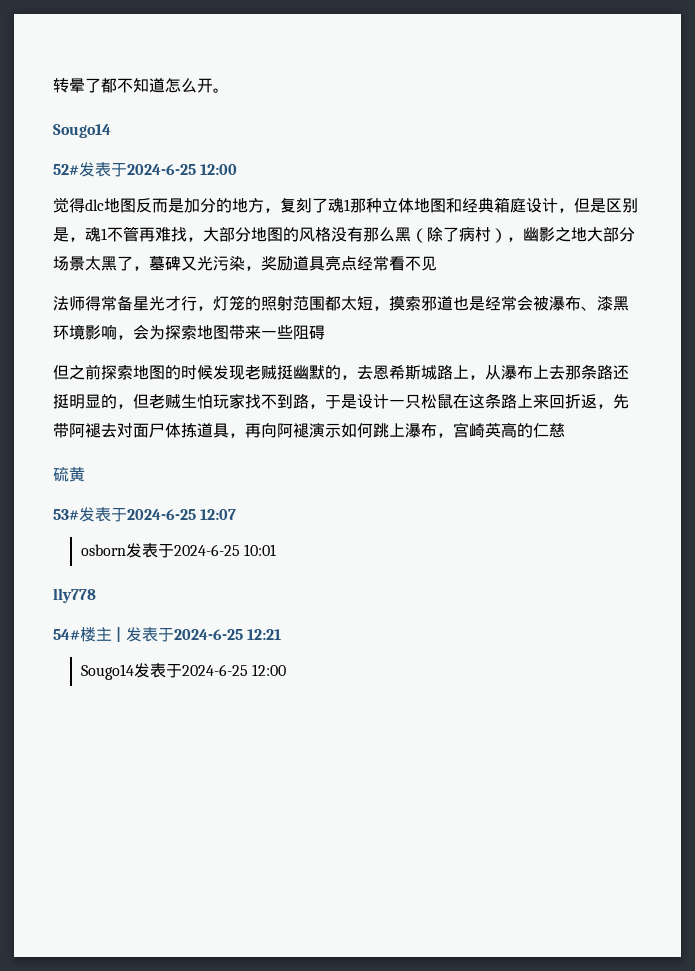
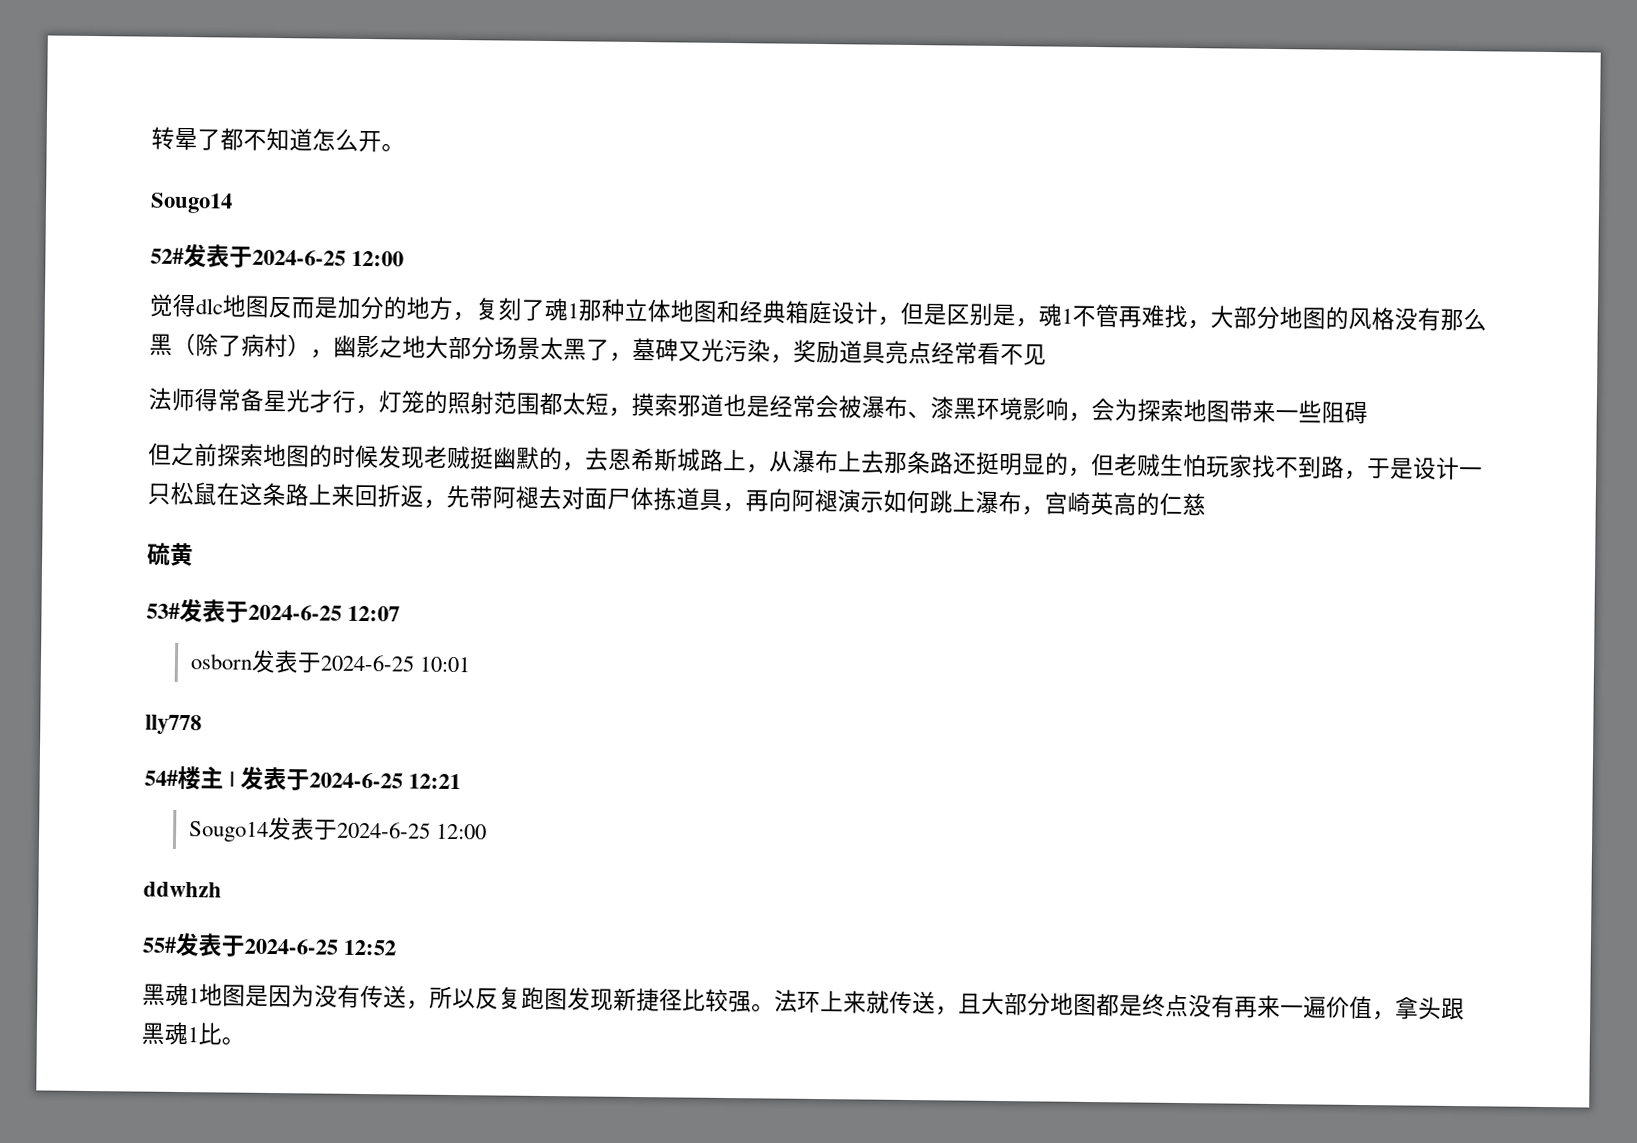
(287, 670) none -> [143,881,222,898] [142,932,397,957] [142,982,1465,1021] [141,1021,245,1046] // ddwhzh // 55#发表于2024-6-25 12:52 // 黑魂1地图是因为没有传送，所以反复跑图发现新捷径比较强。法环上来就传送，且大部分地图都是终点没有再来一遍价值，拿头跟黑魂1比。

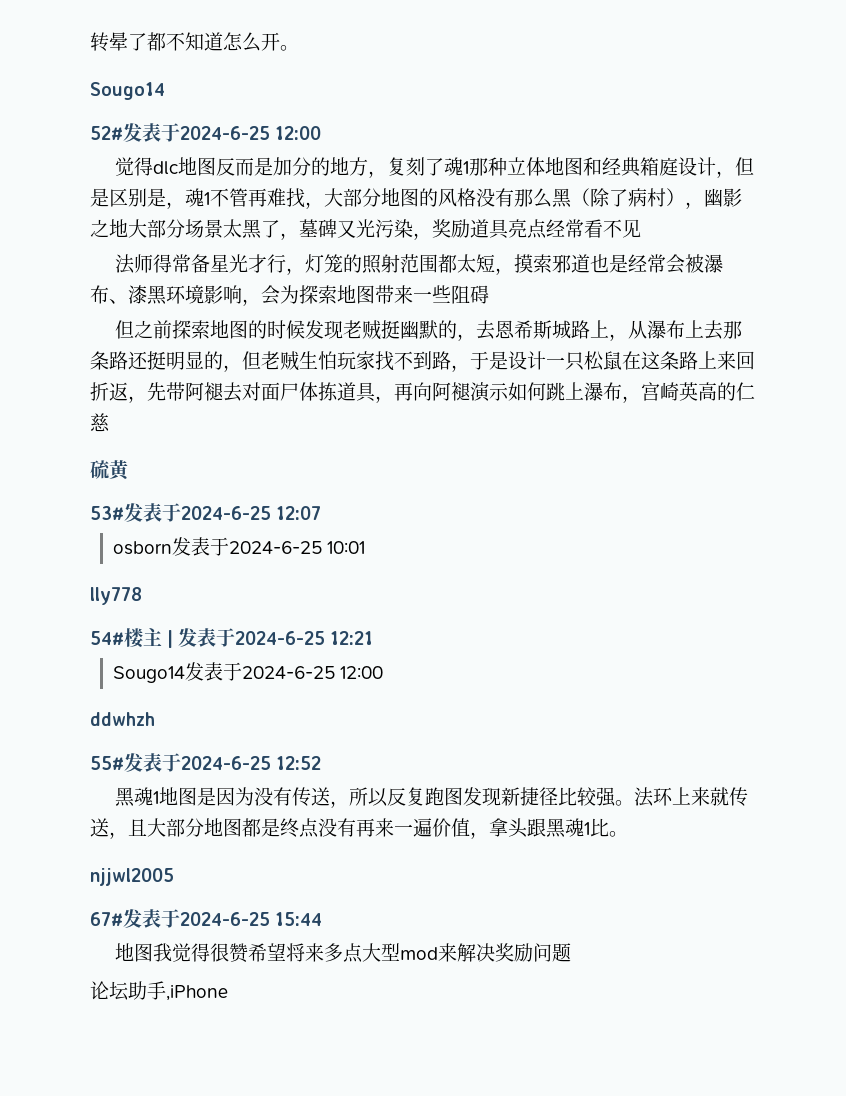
(245, 1040) none -> [90,868,174,886] [90,909,323,928] [115,943,572,963] [90,981,228,1001] // njjwl2005 // 67#发表于2024-6-25 15:44 // 地图我觉得很赞希望将来多点大型mod来解决奖励问题 // 论坛助手,iPhone

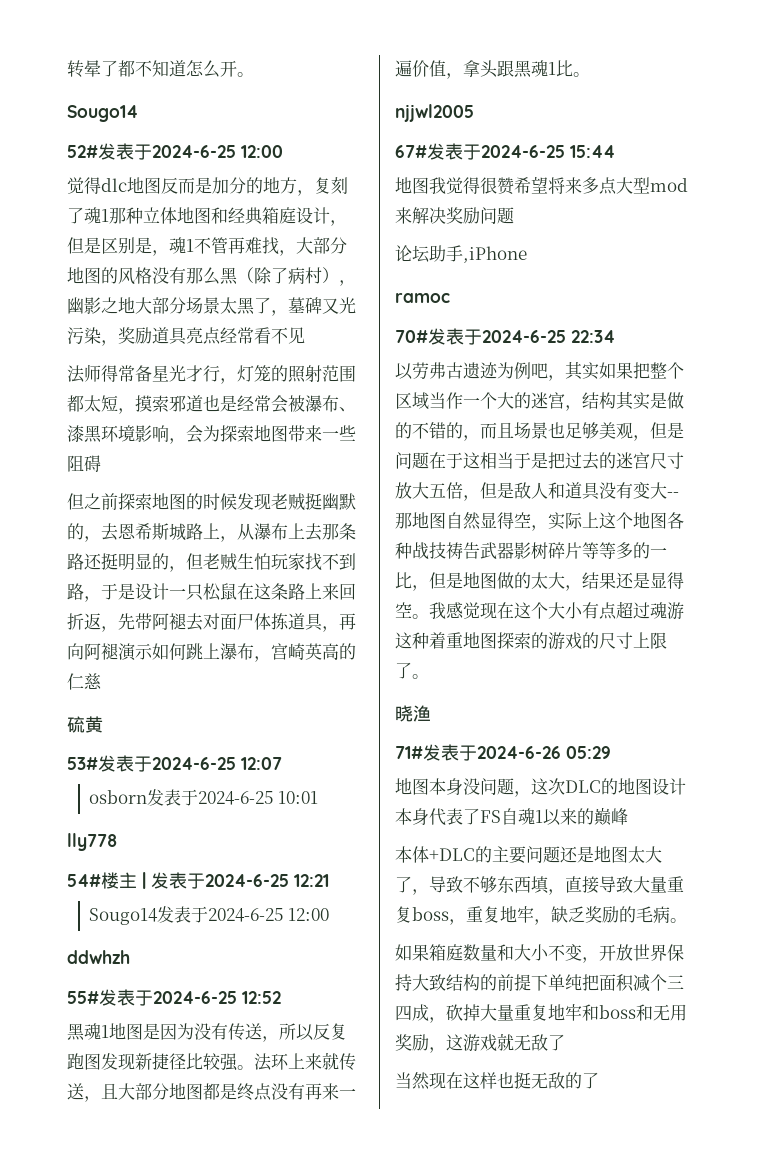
(228, 993) none -> [395,293,450,303] [395,328,615,345] [395,361,684,381] [395,391,684,411] [395,422,684,441] [395,452,684,470] [395,482,679,501] [395,512,684,531] [395,542,667,560] [395,572,684,591] [395,601,684,620] [395,632,667,650] [395,662,429,679] [395,705,431,722] [395,744,611,761] [395,778,686,797] [395,807,628,826] [395,846,662,864] [395,876,684,895] [395,906,687,925] [395,944,684,963] [395,974,684,992] [395,1004,687,1023] [395,1033,565,1053] [395,1072,599,1090] // ramoc // 70#发表于2024-6-25 22:34 // 以劳弗古遗迹为例吧，其实如果把整个区域当作一个大的迷宫，结构其实是做的不错的，而且场景也足够美观，但是问题在于这相当于是把过去的迷宫尺寸放大五倍，但是敌人和道具没有变大--那地图自然显得空，实际上这个地图各种战技祷告武器影树碎片等等多的一比，但是地图做的太大，结果还是显得空。我感觉现在这个大小有点超过魂游这种着重地图探索的游戏的尺寸上限了。 // 晓渔 // 71#发表于2024-6-26 05:29 // 地图本身没问题，这次DLC的地图设计本身代表了FS自魂1以来的巅峰 // 本体+DLC的主要问题还是地图太大了，导致不够东西填，直接导致大量重复boss，重复地牢，缺乏奖励的毛病。 // 如果箱庭数量和大小不变，开放世界保持大致结构的前提下单纯把面积减个三四成，砍掉大量重复地牢和boss和无用奖励，这游戏就无敌了 // 当然现在这样也挺无敌的了

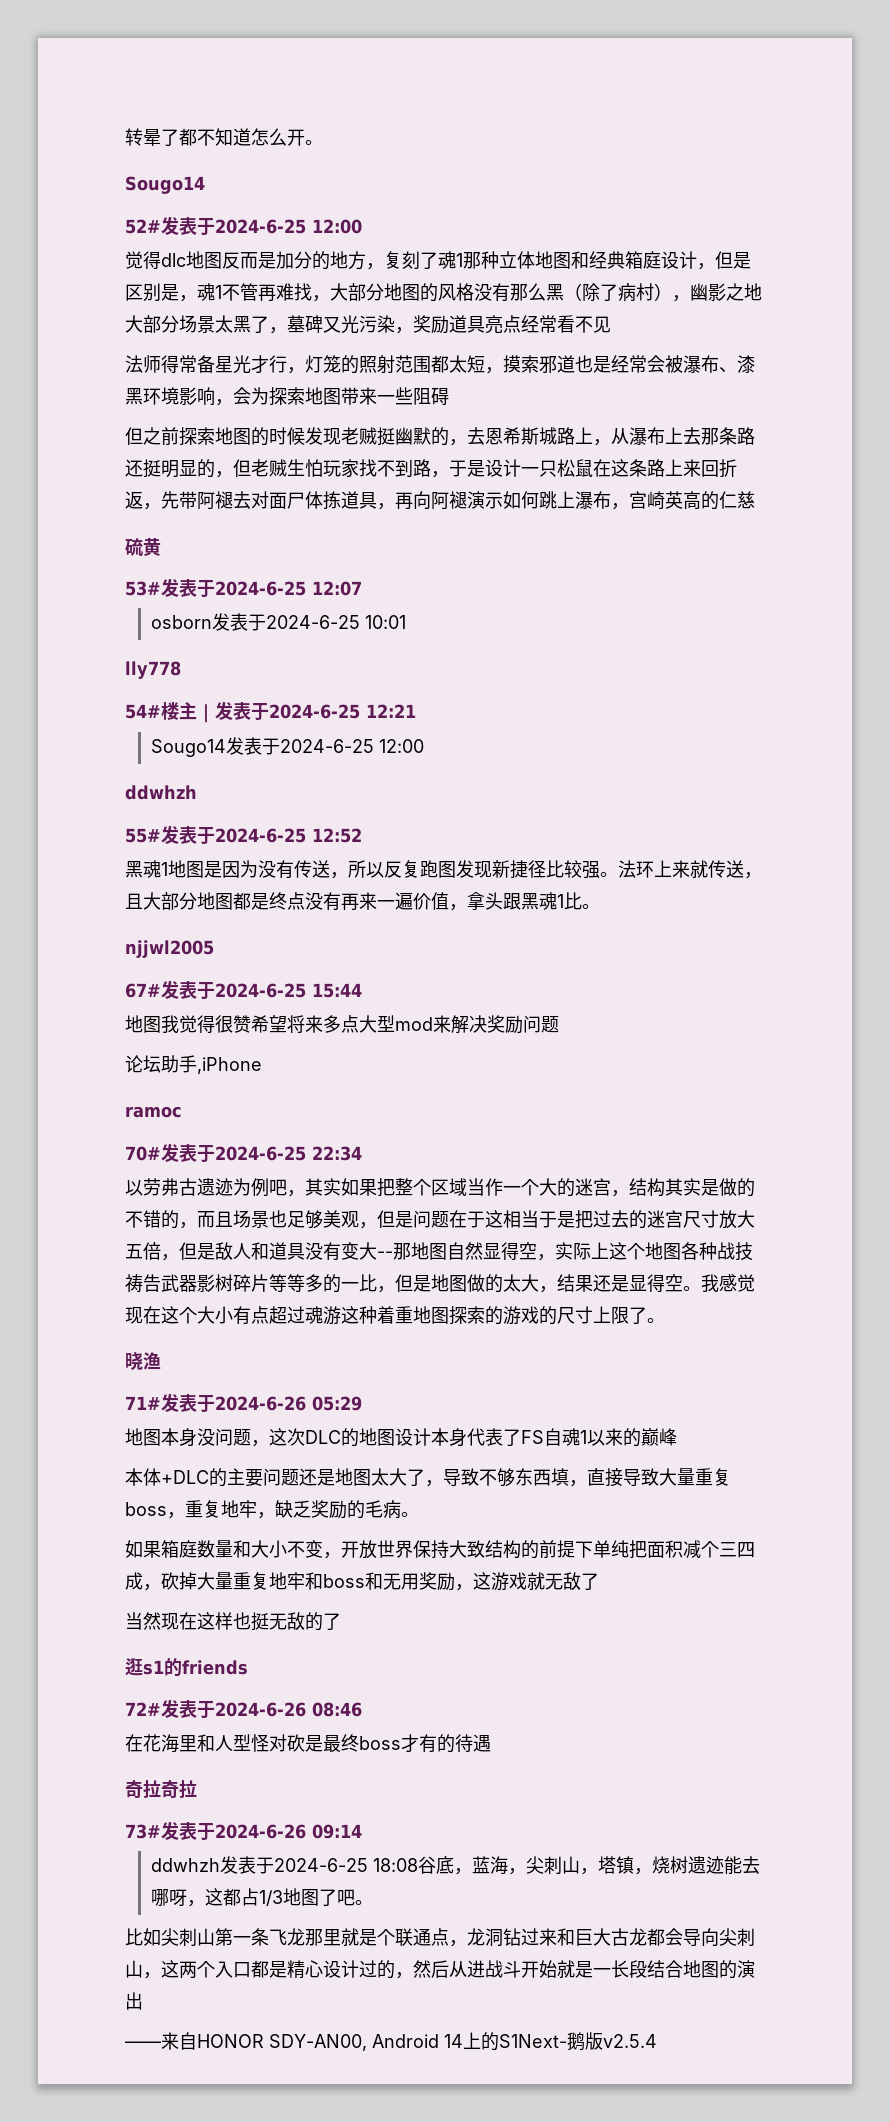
(599, 1080) none -> [125,1658,248,1677] [125,1699,362,1718] [125,1734,491,1753] [125,1780,197,1798] [125,1821,362,1840] [150,1856,760,1875] [150,1888,373,1907] [125,1928,755,1947] [125,1960,755,1979] [125,1992,143,2010] [125,2032,657,2051] // 逛s1的friends // 72#发表于2024-6-26 08:46 // 在花海里和人型怪对砍是最终boss才有的待遇 // 奇拉奇拉 // 73#发表于2024-6-26 09:14 // ddwhzh发表于2024-6-25 18:08谷底，蓝海，尖刺山，塔镇，烧树遗迹能去哪呀，这都占1/3地图了吧。 // 比如尖刺山第一条飞龙那里就是个联通点，龙洞钻过来和巨大古龙都会导向尖刺山，这两个入口都是精心设计过的，然后从进战斗开始就是一长段结合地图的演出 // ——来自HONOR SDY-AN00, Android 14上的S1Next-鹅版v2.5.4

